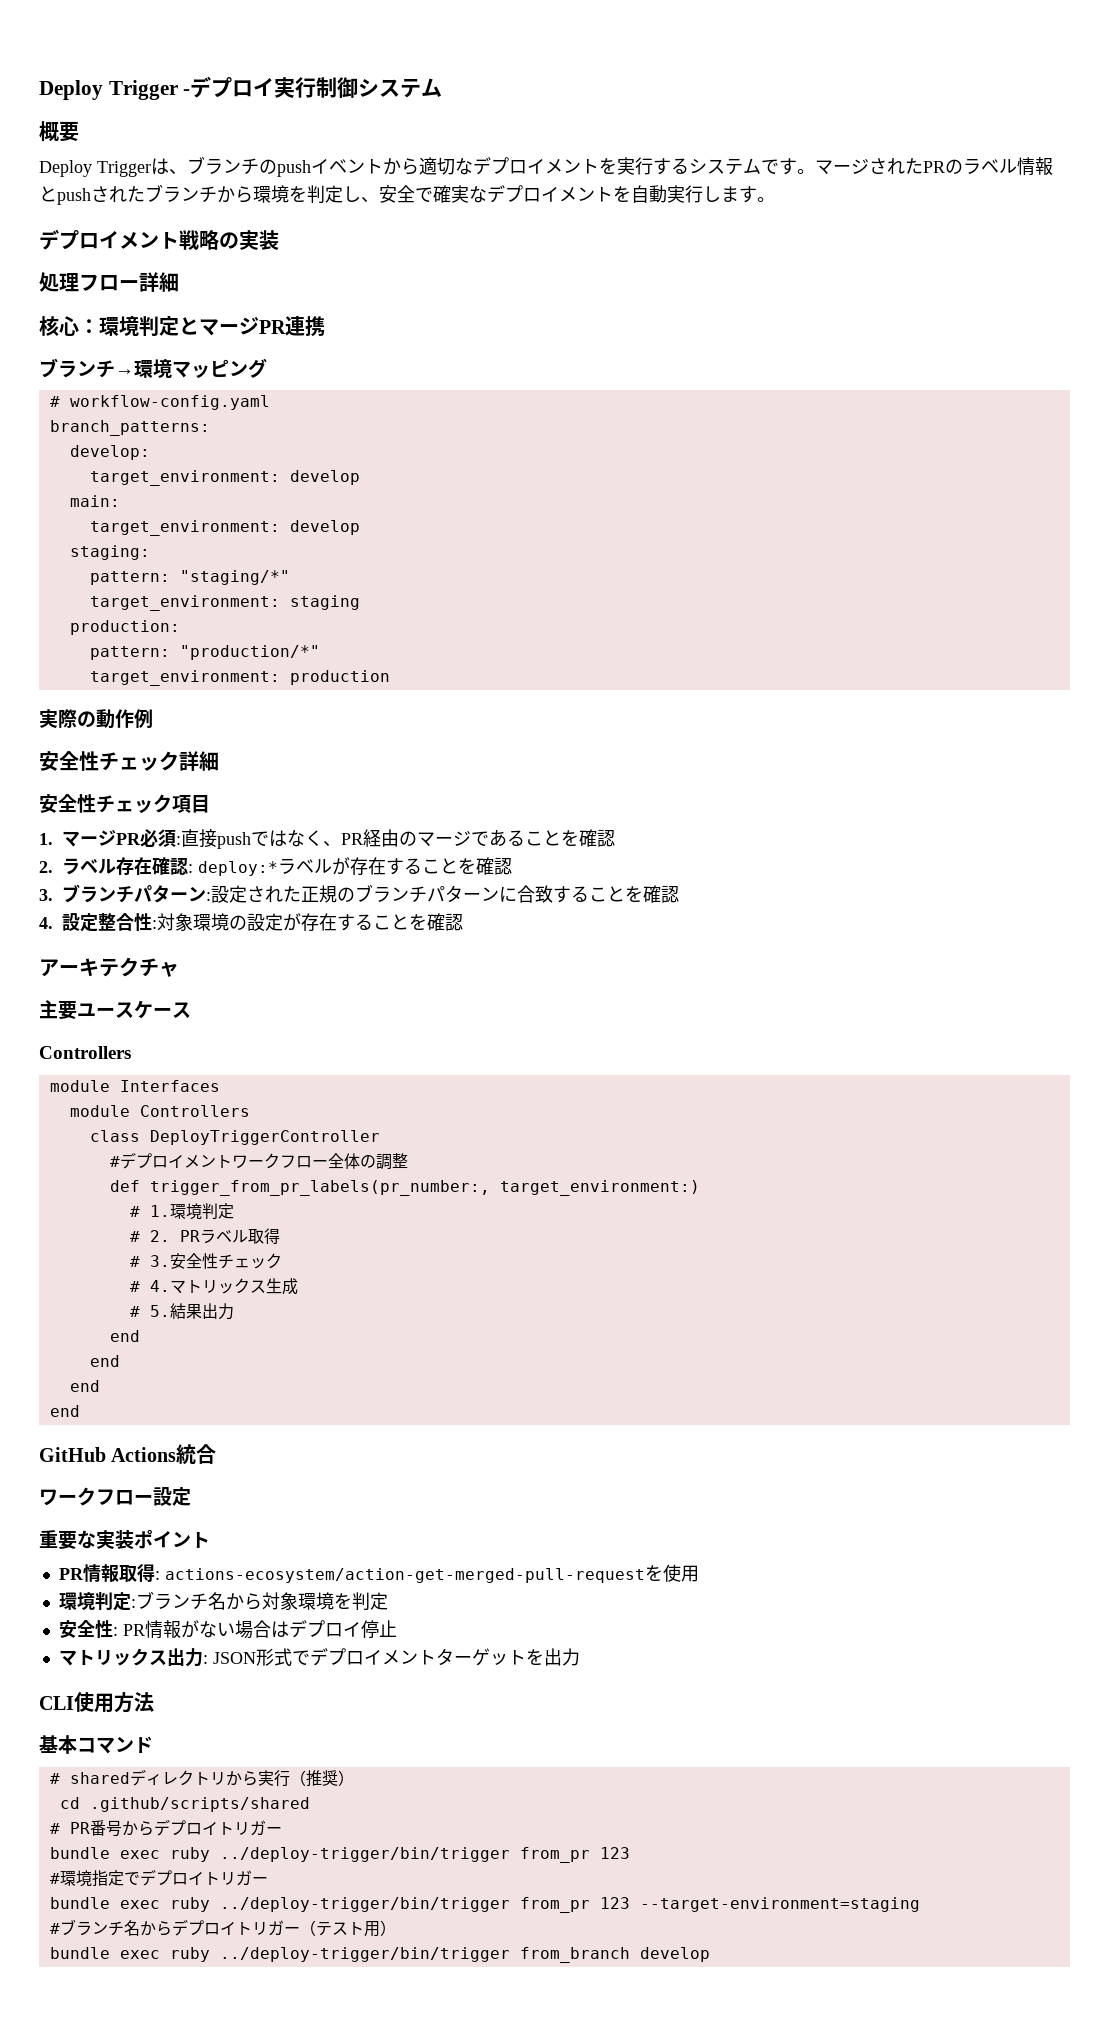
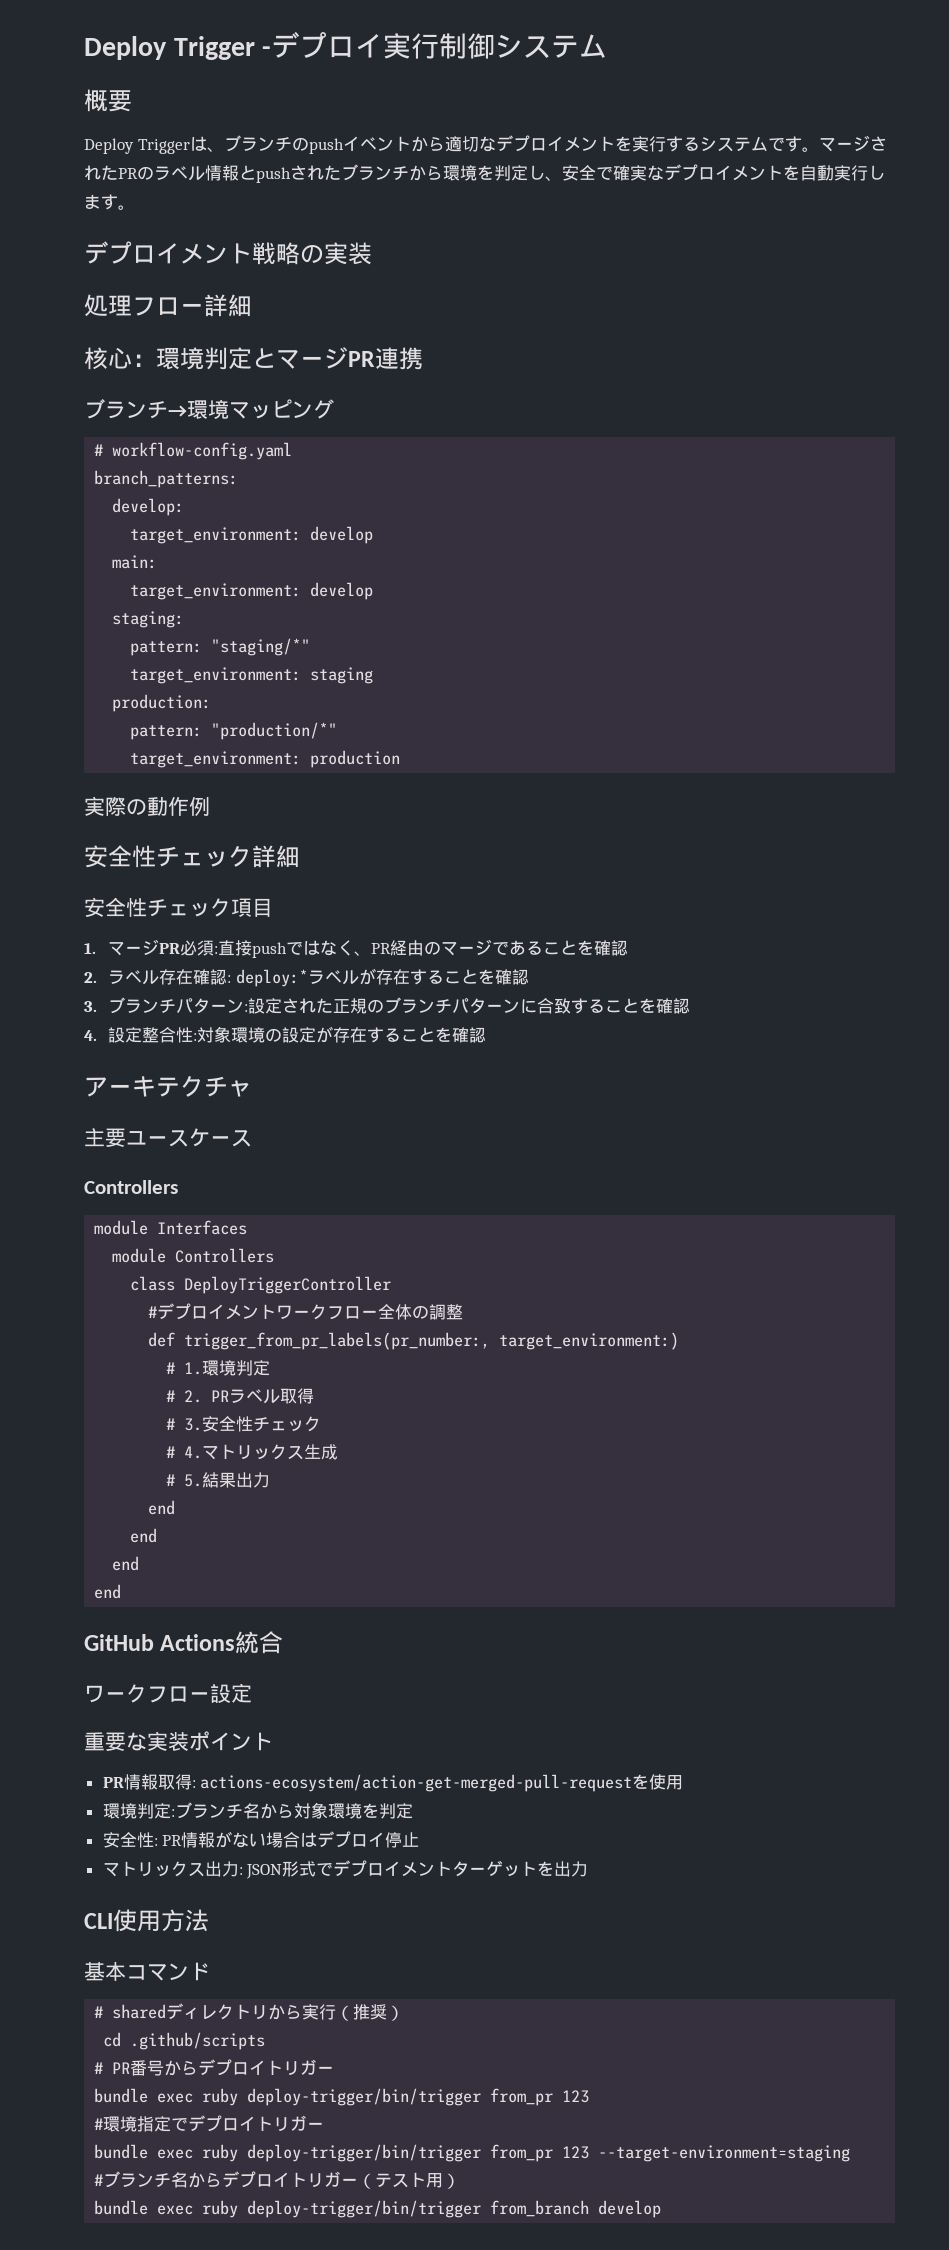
[89,1797,310,1812] .github/scripts/shared -> [130,2032,266,2050] .github/scripts
[219,1847,510,1862] ../deploy-trigger/bin/trigger -> [247,2088,482,2106] deploy-trigger/bin/trigger
[219,1897,510,1912] ../deploy-trigger/bin/trigger -> [247,2144,482,2162] deploy-trigger/bin/trigger
[219,1947,510,1962] ../deploy-trigger/bin/trigger -> [247,2200,482,2218] deploy-trigger/bin/trigger

